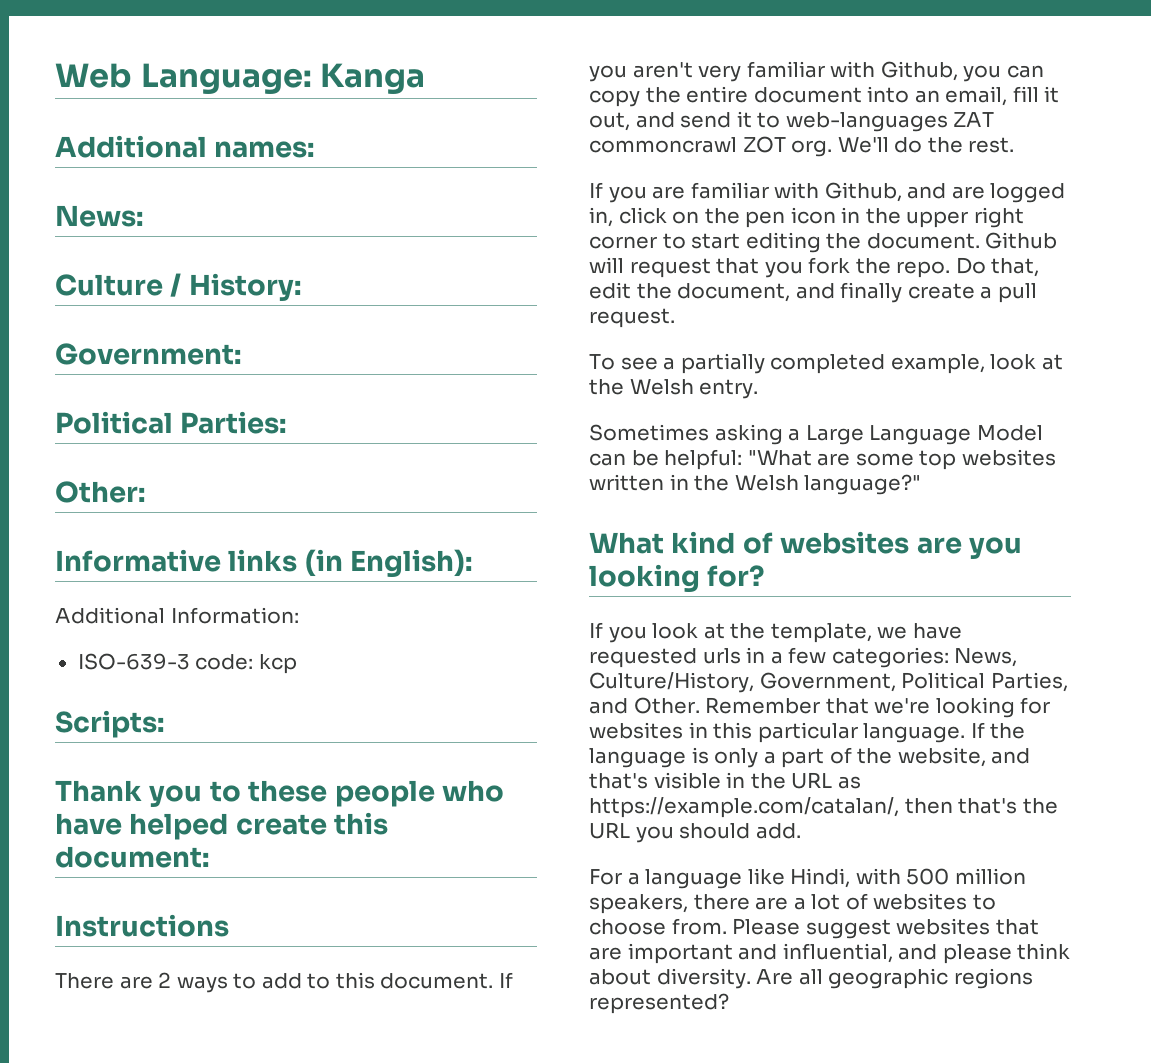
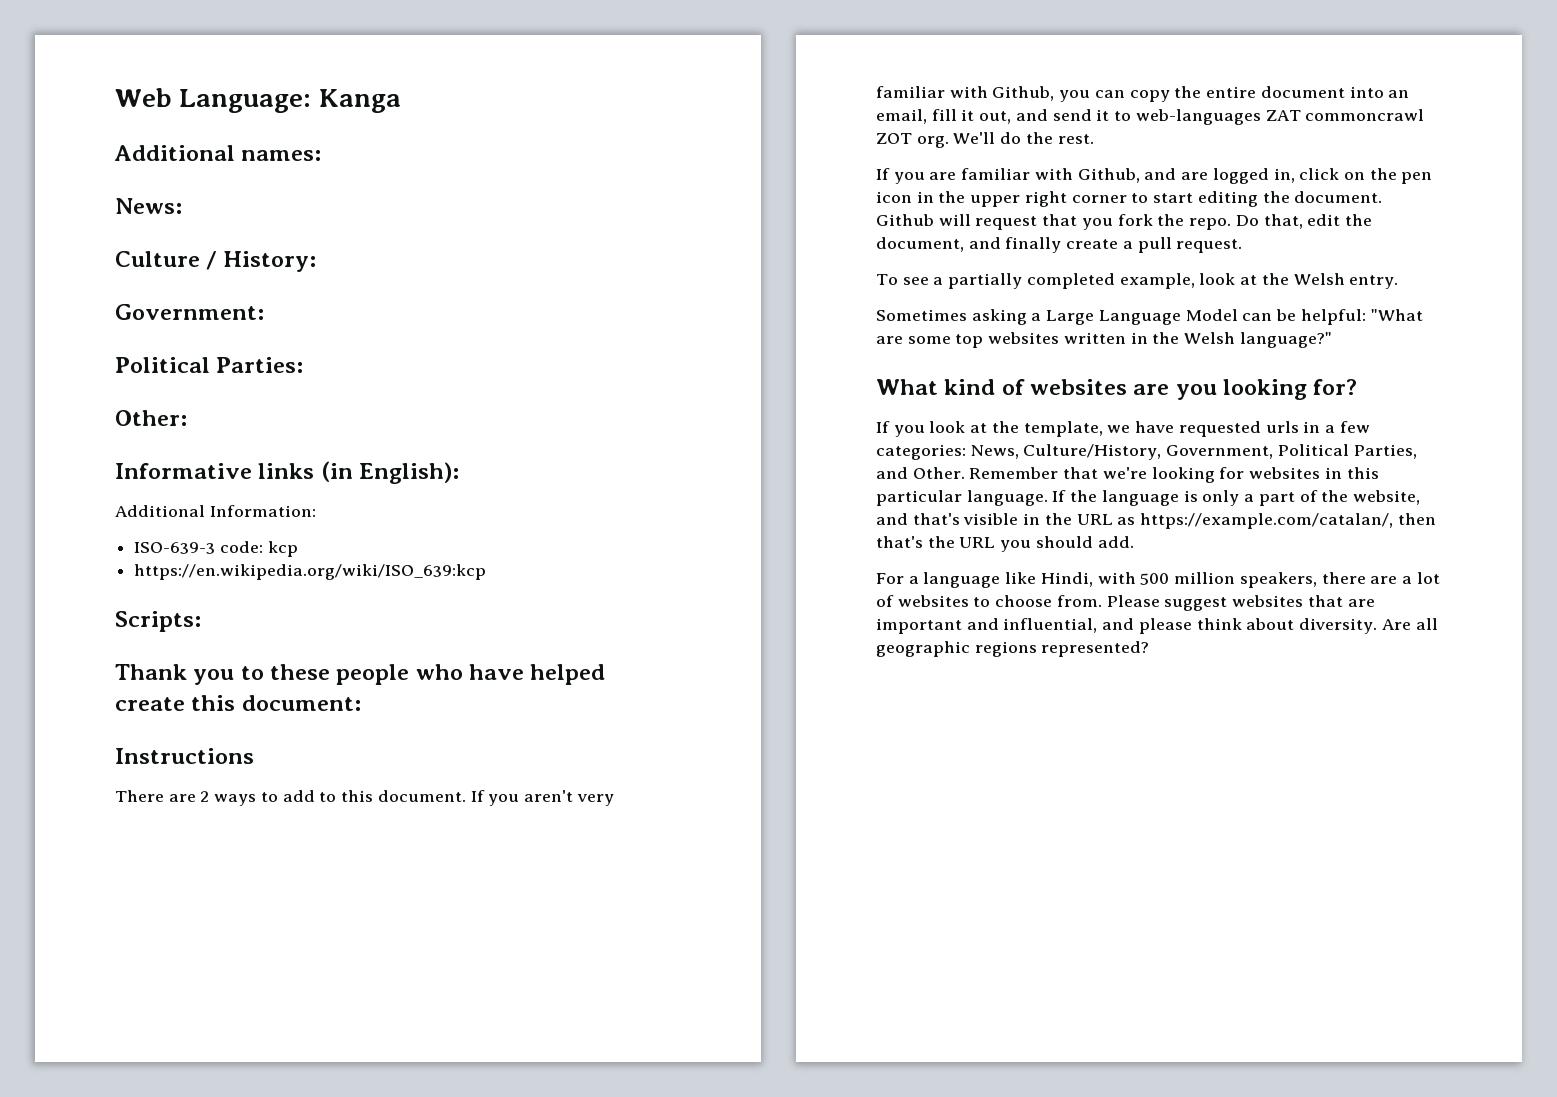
(297, 664) none -> [134,564,487,580] // https://en.wikipedia.org/wiki/ISO_639:kcp

